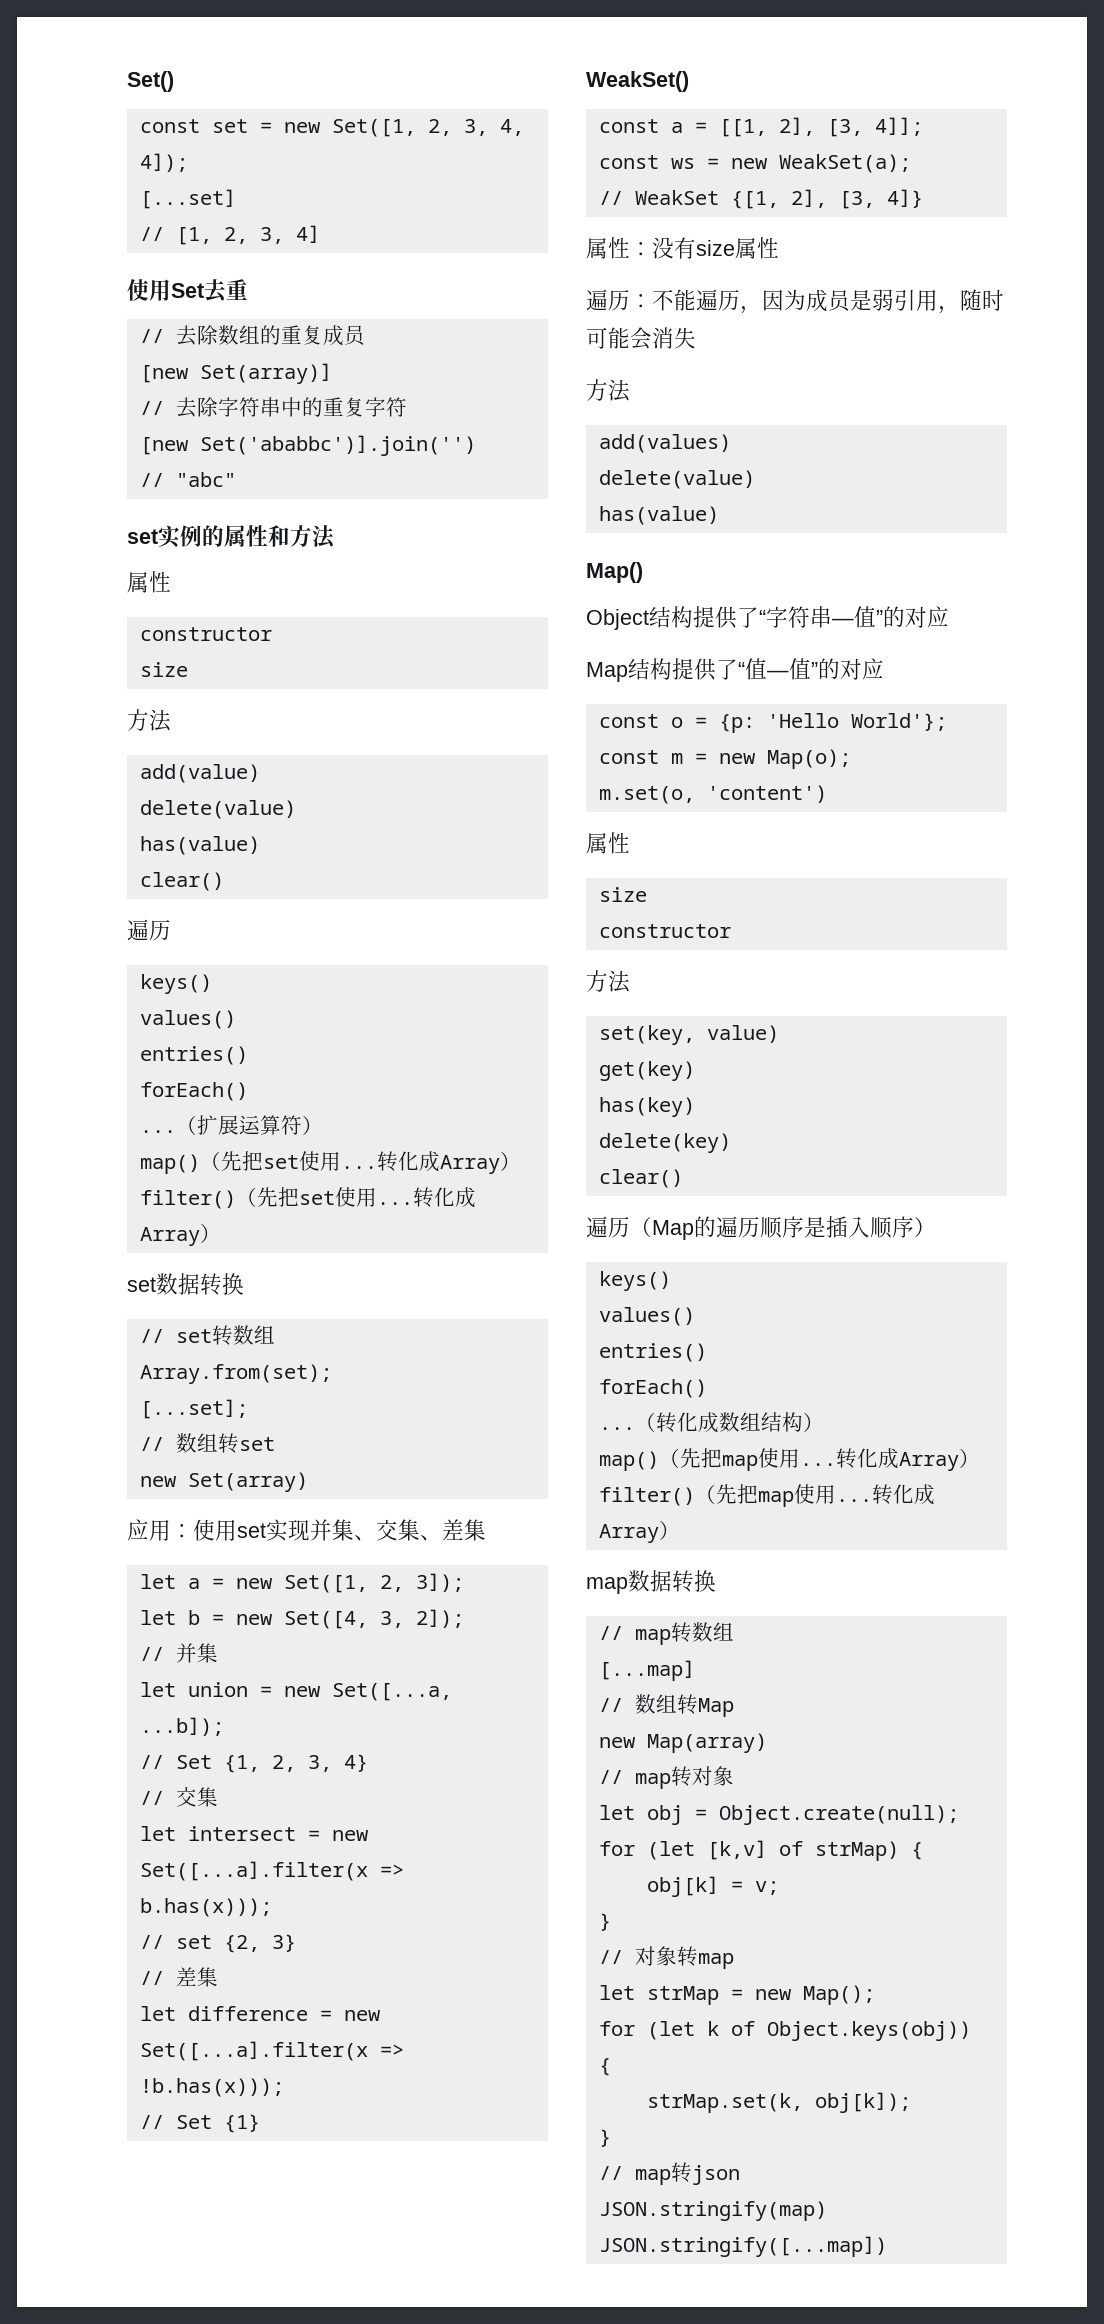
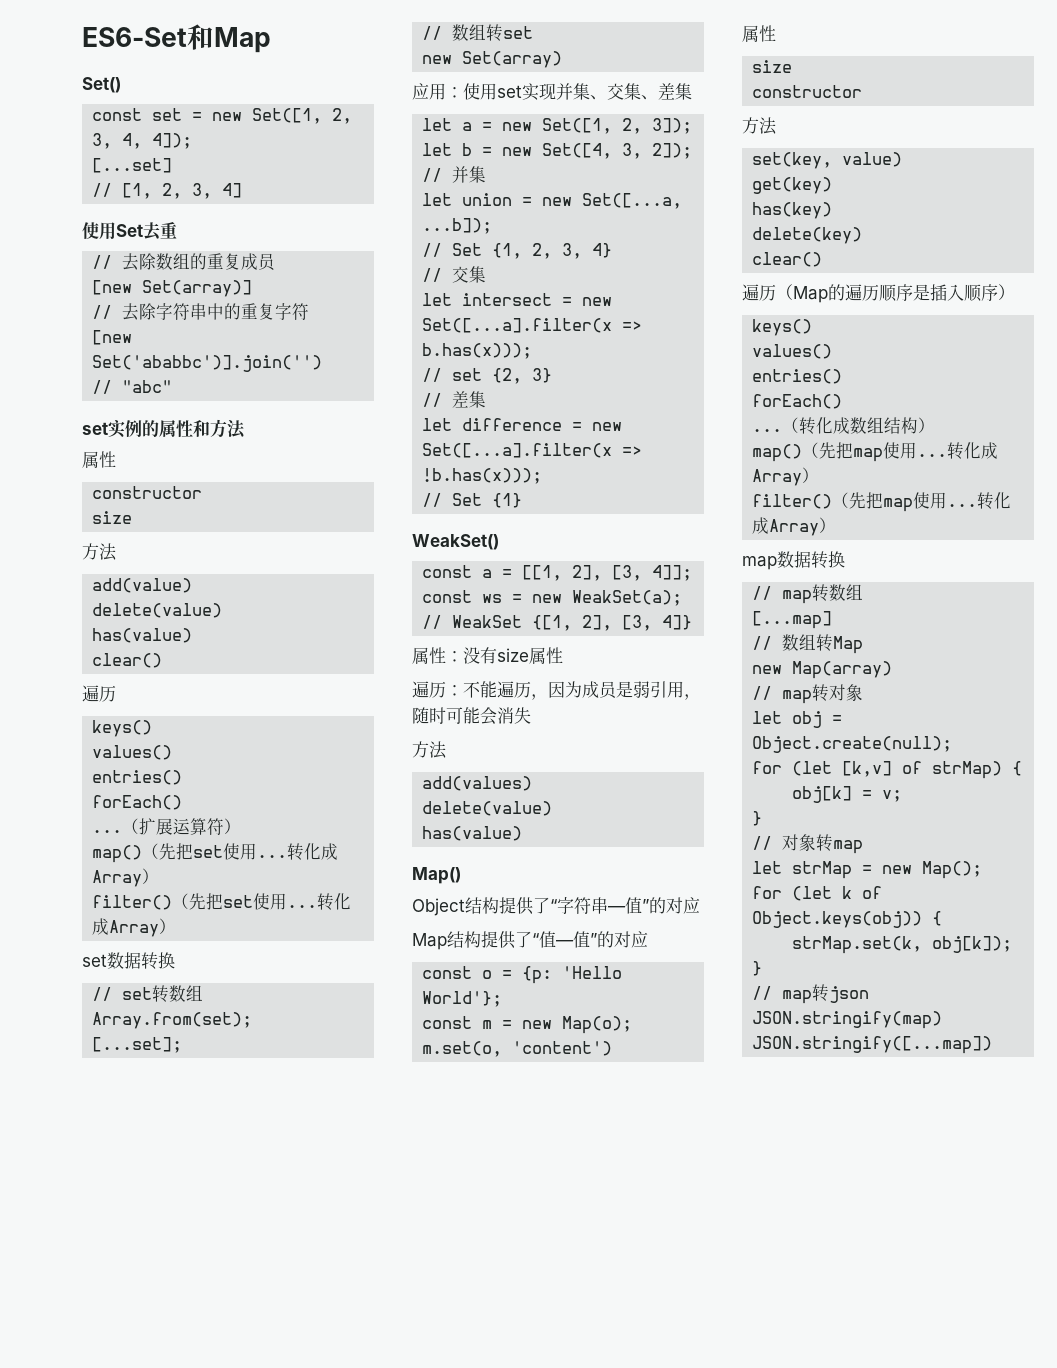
(127, 81) none -> [82,24,271,53] ES6-Set和Map //

